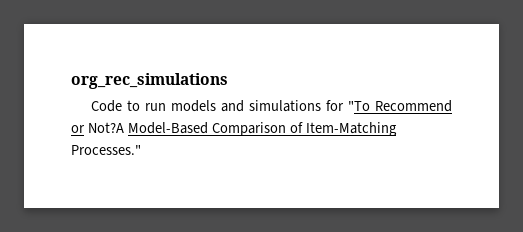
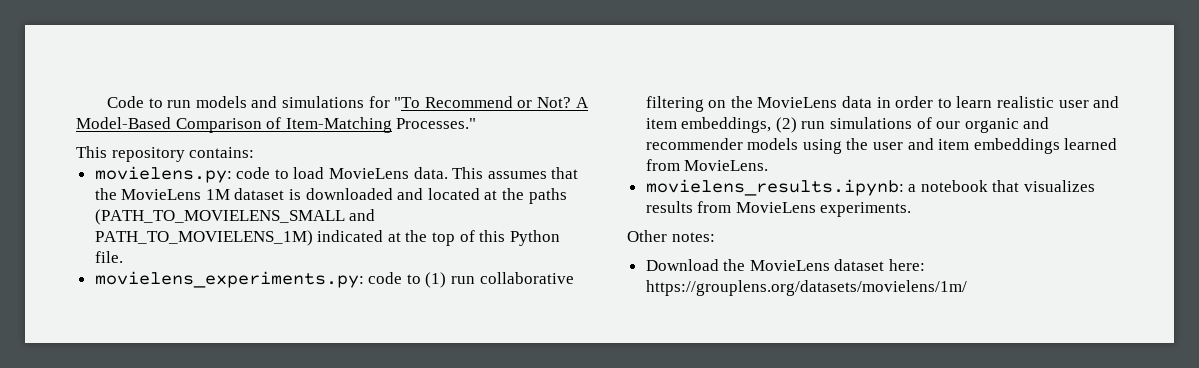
[71,73,228,89] org_rec_simulations // -> (107, 102) none
[87,122,124,133] Not?A -> [536,97,589,108] Not? A
(141, 150) none -> [76,146,255,162] [94,166,579,183] [94,188,567,204] [94,209,376,225] [94,230,560,246] [94,251,123,263] [94,271,574,288] [645,96,1120,112] [645,117,1050,133] [645,138,1118,154] [645,159,769,171] [645,179,1096,196] [645,201,912,217] [627,230,715,242] [645,259,926,271] [645,280,967,296] // This repository contains: // movielens.py: code to load MovieLens data. This assumes that the MovieLens 1M dataset is downloaded and located at the paths (PATH_TO_MOVIELENS_SMALL and PATH_TO_MOVIELENS_1M) indicated at the top of this Python file. // movielens_experiments.py: code to (1) run collaborative filtering on the MovieLens data in order to learn realistic user and item embeddings, (2) run simulations of our organic and recommender models using the user and item embeddings learned from MovieLens. // movielens_results.ipynb: a notebook that visualizes results from MovieLens experiments. // Other notes: // Download the MovieLens dataset here: https://grouplens.org/datasets/movielens/1m/

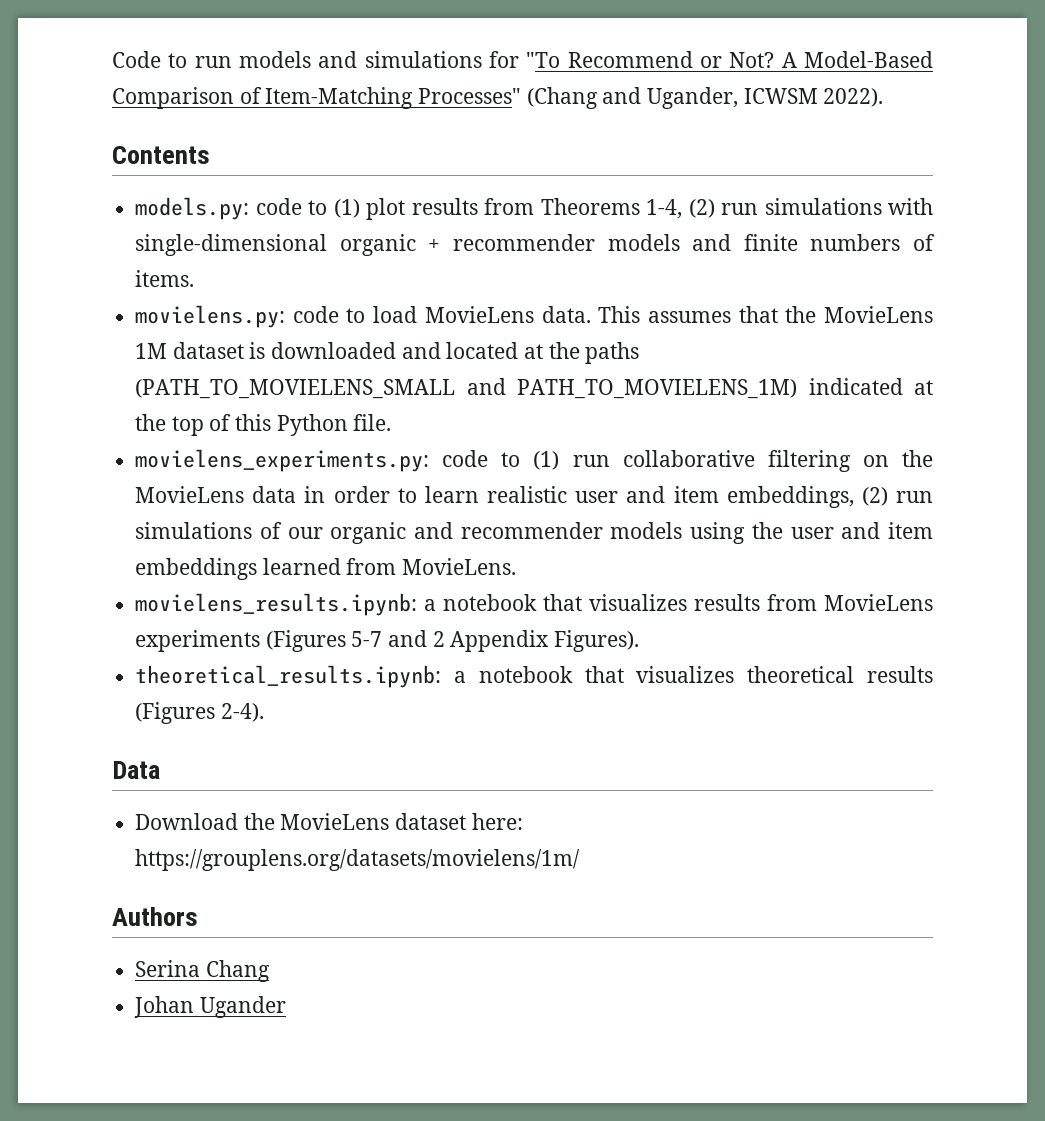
[396,118,477,129] [76,146,255,162] Processes." // This repository contains: -> [418,87,884,109] [112,146,210,164] [135,197,934,220] [135,234,935,256] [135,270,195,287] Processes" (Chang and Ugander, ICWSM 2022). // Contents // models.py: code to (1) plot results from Theorems 1-4, (2) run simulations with single-dimensional organic + recommender models and finite numbers of items.
[820,202,912,217] [627,230,715,242] experiments. // Other notes: -> [135,630,640,652] [135,665,934,688] [135,702,264,724] [112,761,160,779] experiments (Figures 5-7 and 2 Appendix Figures). // theoretical_results.ipynb: a notebook that visualizes theoretical results (Figures 2-4). // Data
(967, 288) none -> [112,907,198,926] [135,960,270,982] [134,996,286,1018] // Authors // Serina Chang // Johan Ugander

